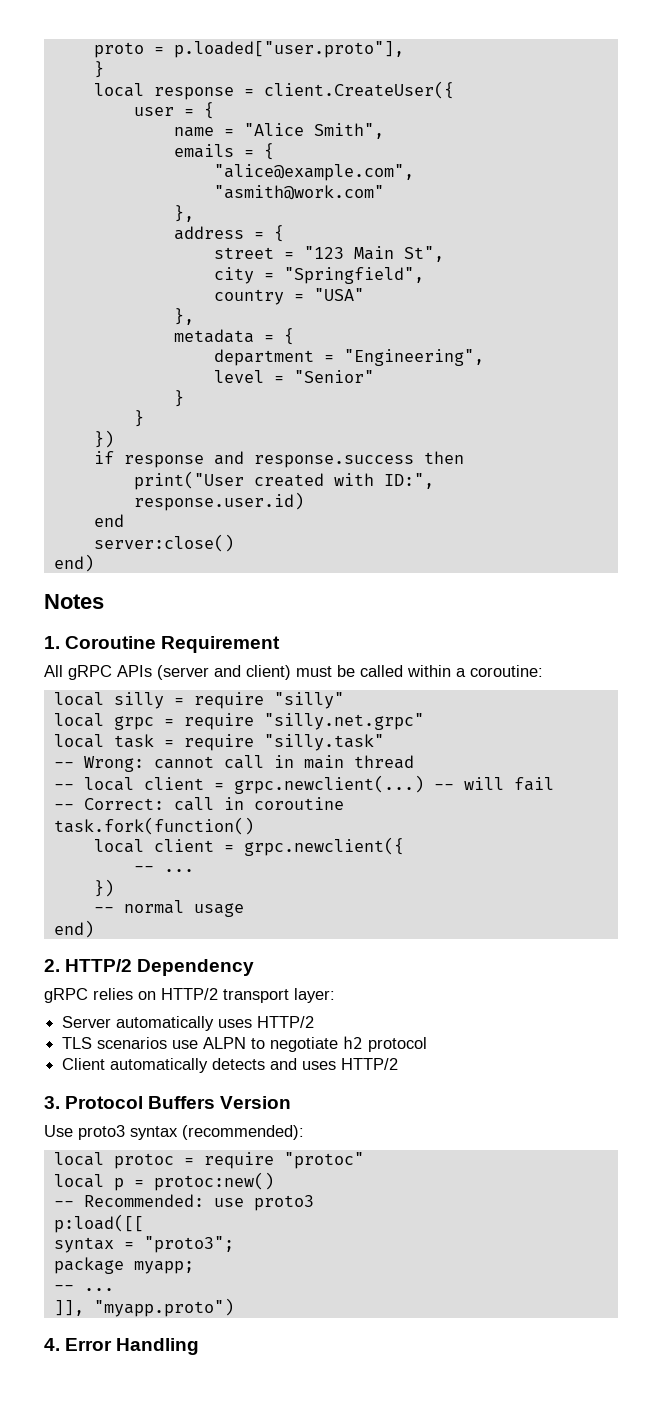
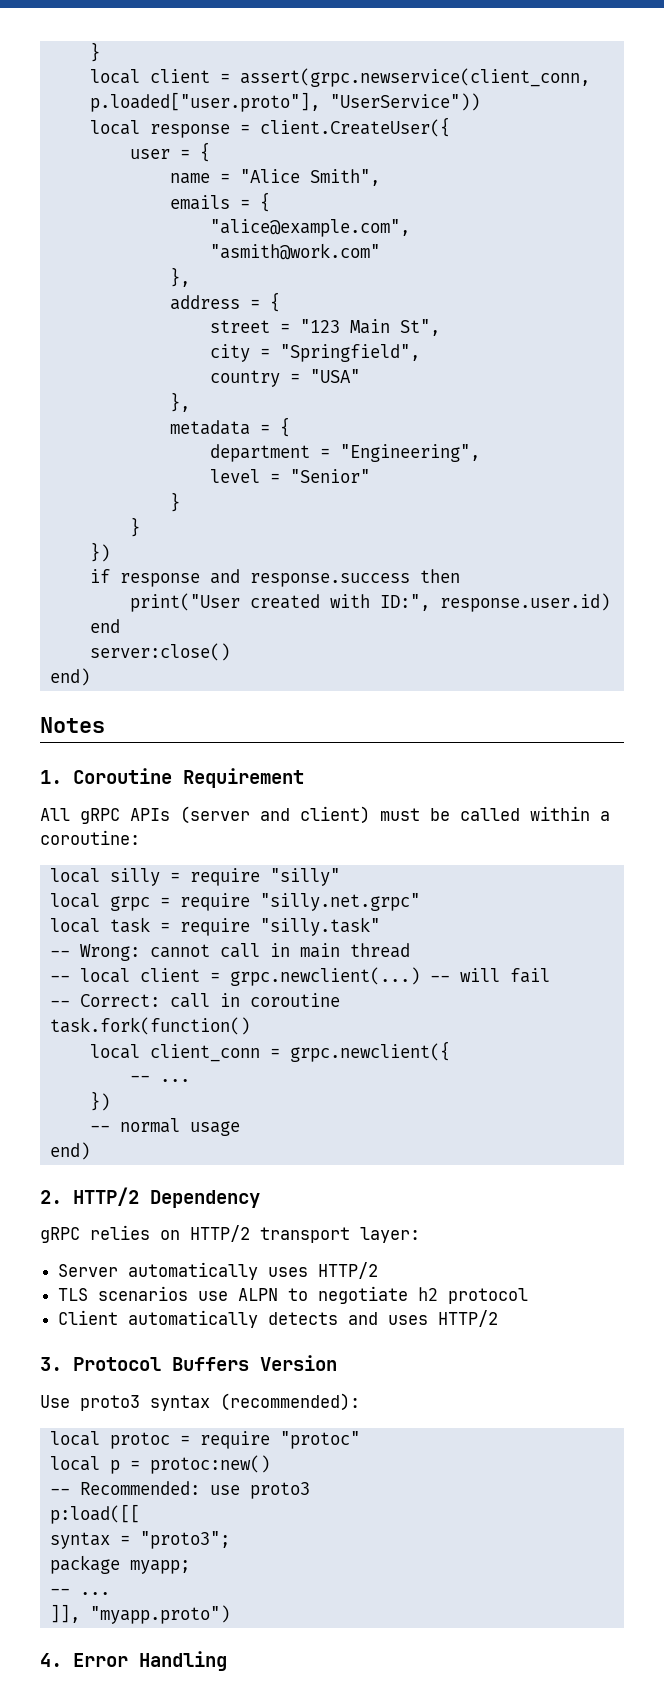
[93,42,164,58] proto = -> [89,42,100,62] [89,68,590,87] } // local client = assert(grpc.newservice(client_conn,
[93,61,104,78] // } -> [329,93,480,111] "UserService"))
[153,839,214,852] client -> [149,1044,260,1062] client_conn

